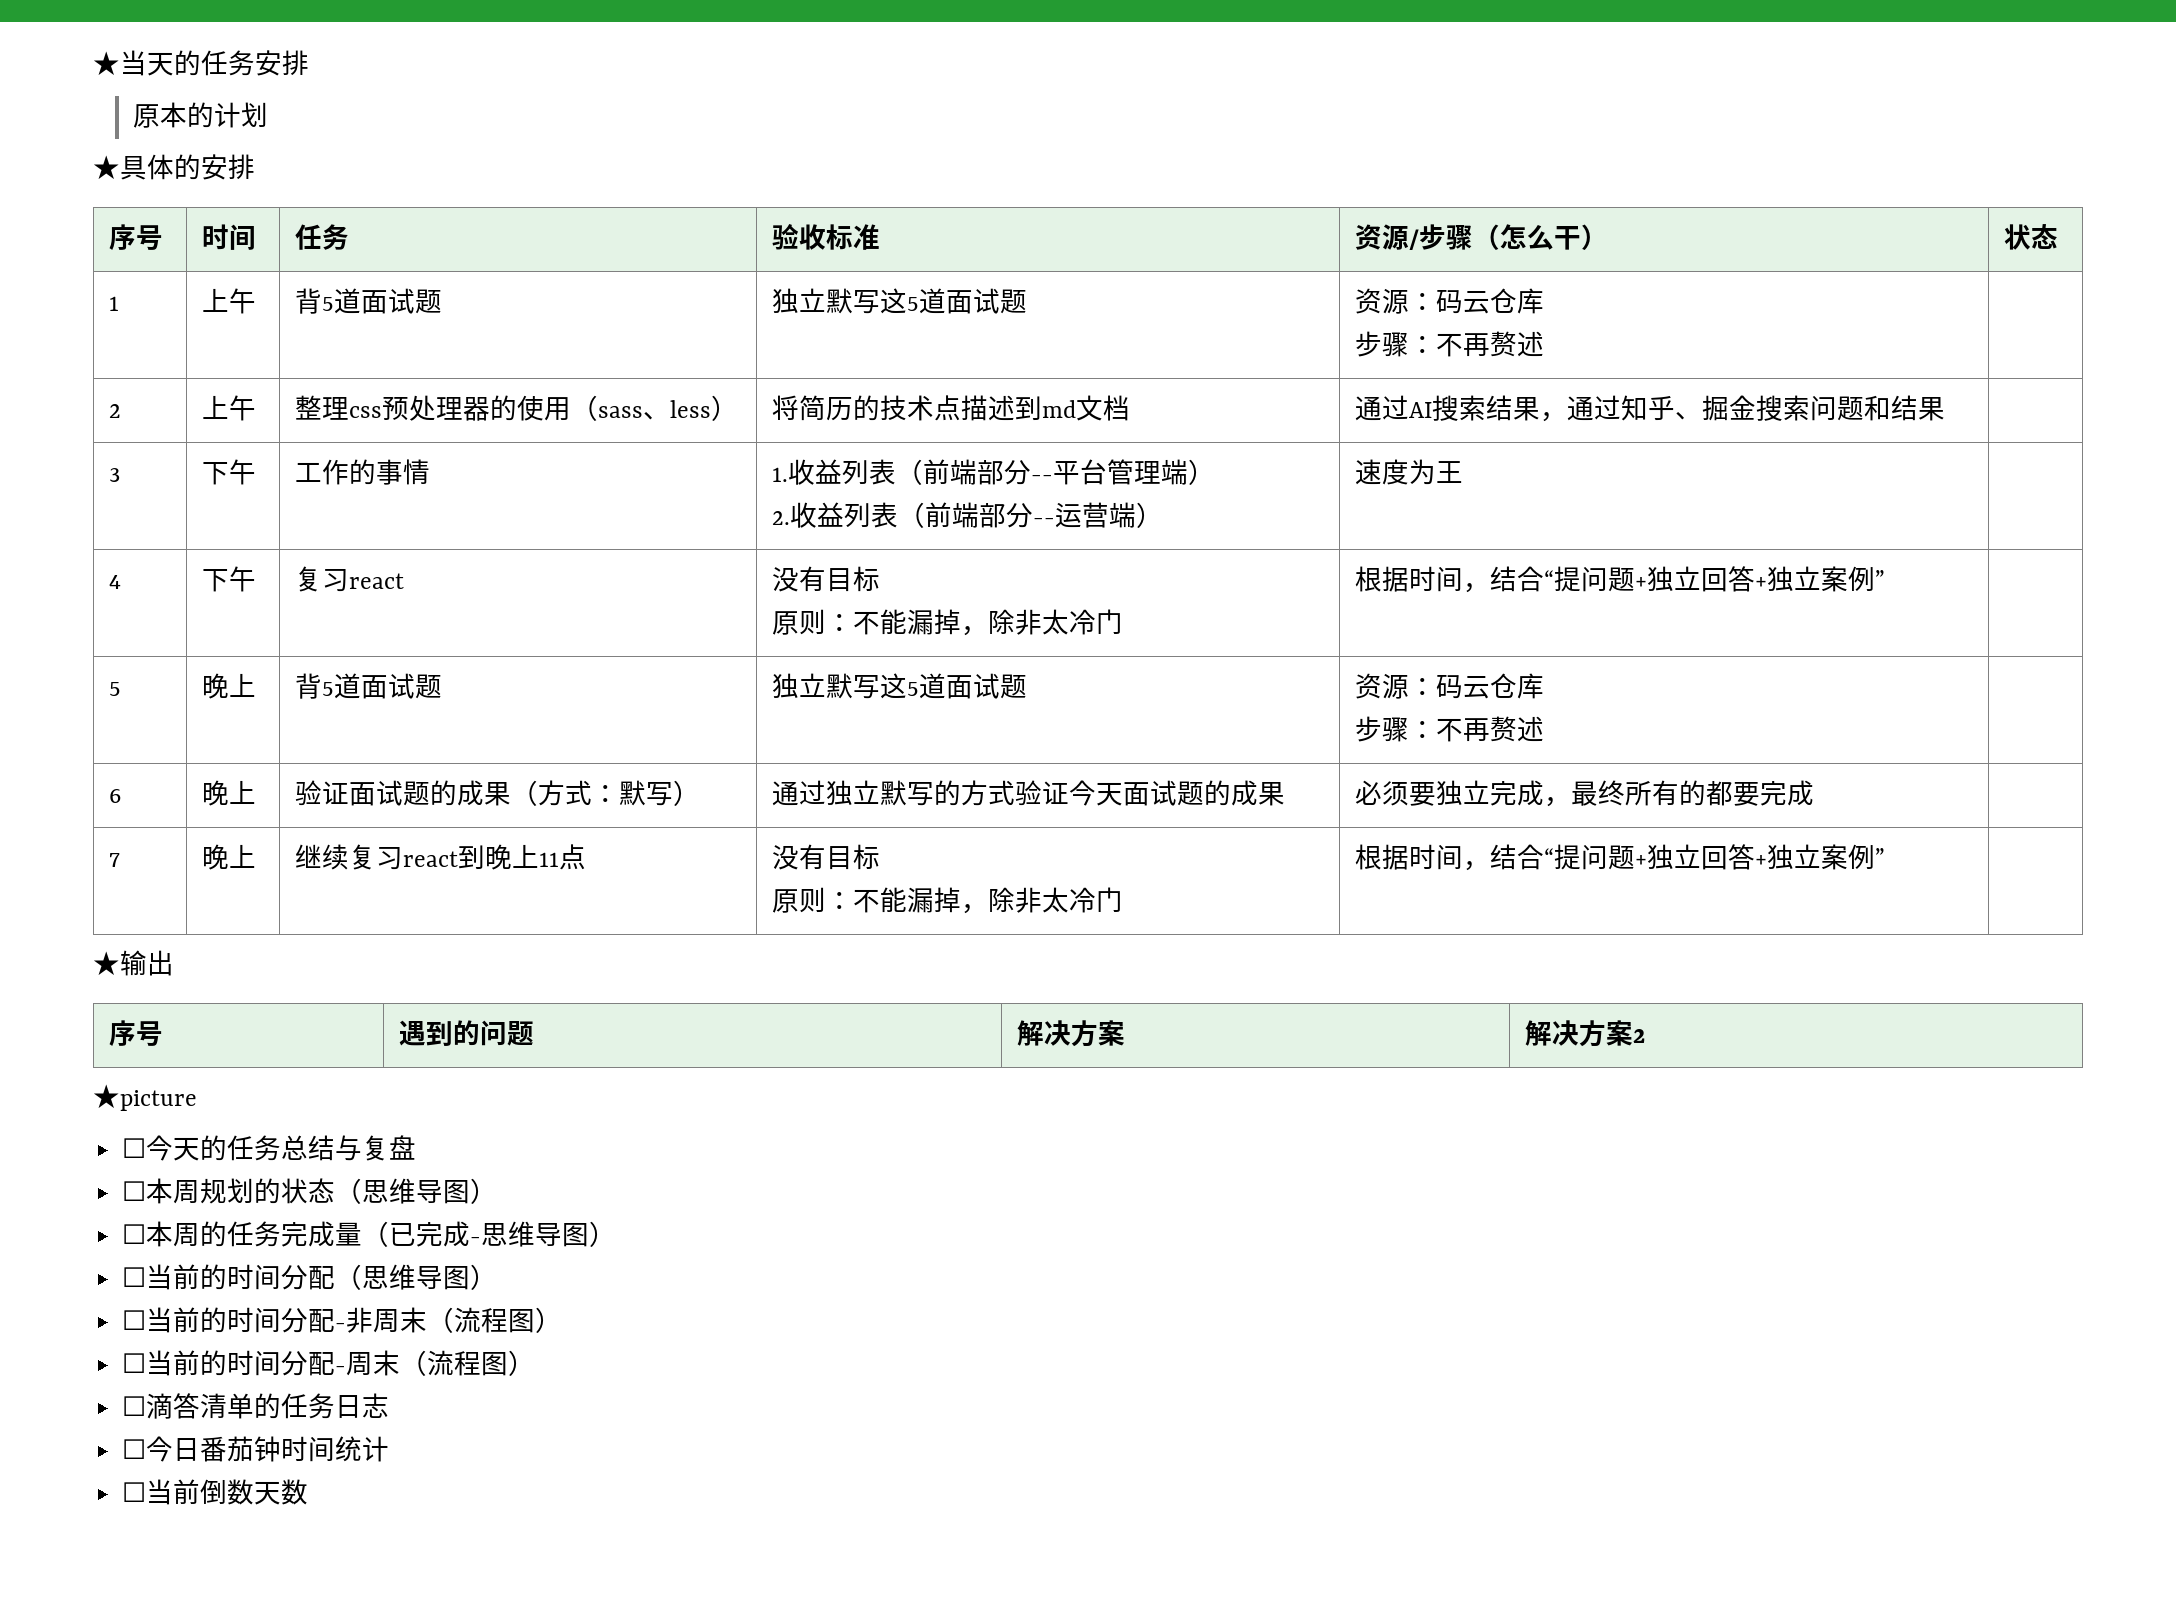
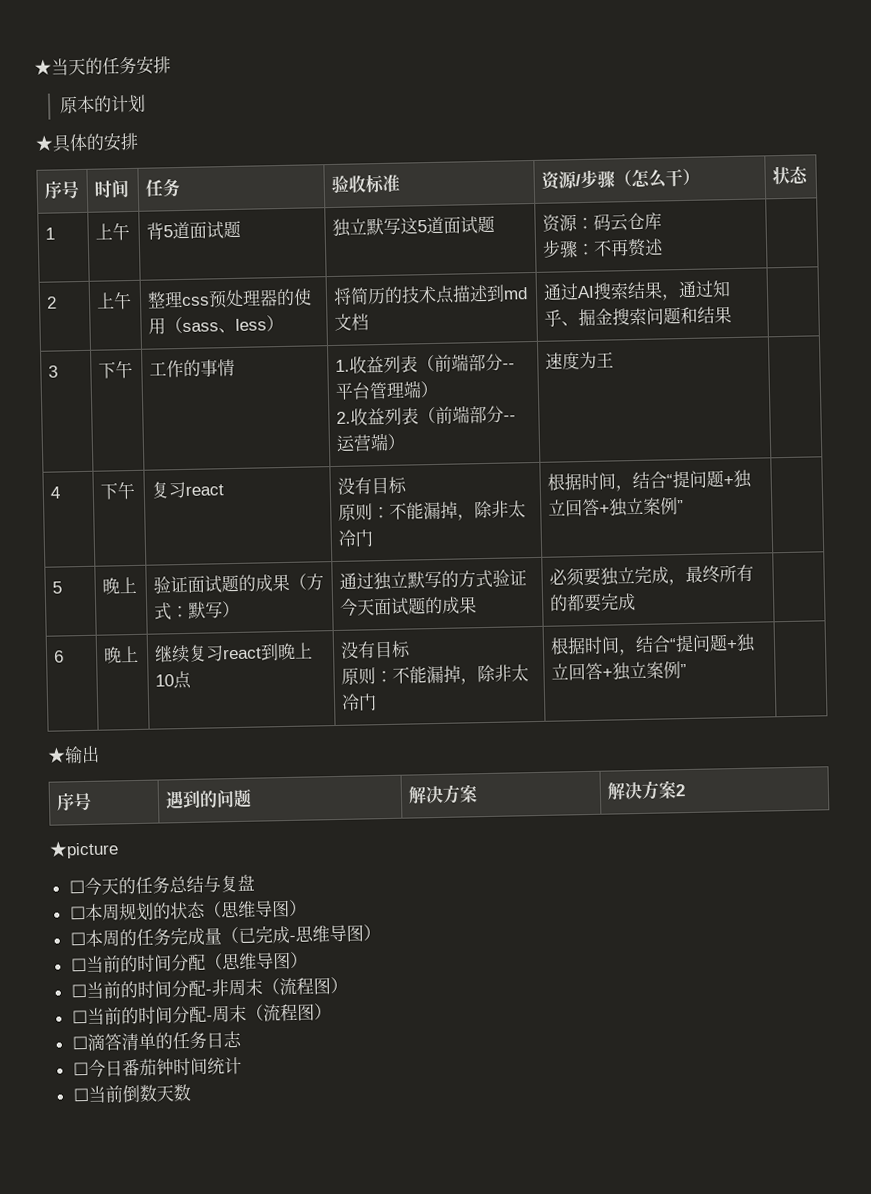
[295,673,443,699] [772,673,1028,699] [1355,673,1545,699] [1355,716,1545,742] [109,789,122,803] [202,780,257,806] | 背5道面试题 | 独立默写这5道面试题 | 资源：码云仓库 // 步骤：不再赘述 | // 6 | 晚上 -> (137, 585) none
[109,853,121,867] 7 -> [52,650,64,663] 6
[539,852,560,867] 11 -> [154,674,174,687] 10

